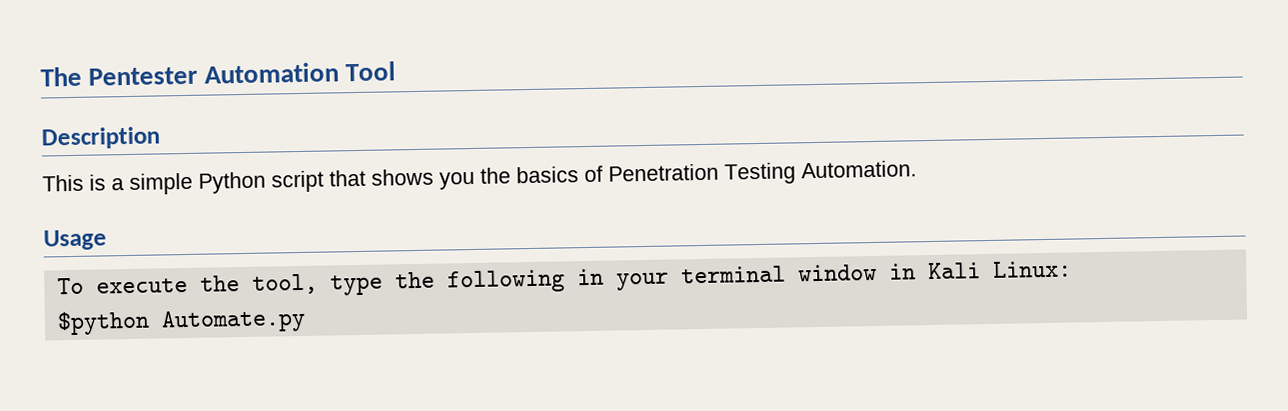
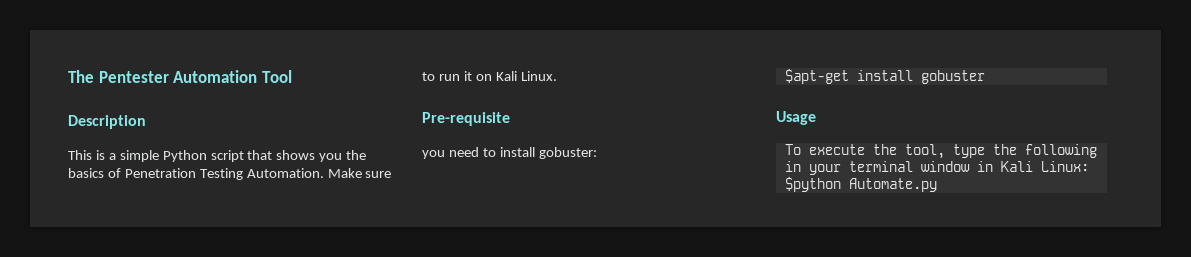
(917, 169) none -> [327,168,392,178] [422,71,557,81] [422,112,510,126] [422,147,597,159] [784,69,985,84] Make sure to run it on Kali Linux. // Pre-requisite // you need to install gobuster: // $apt-get install gobuster

